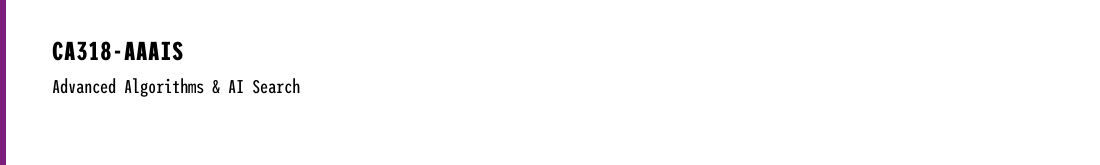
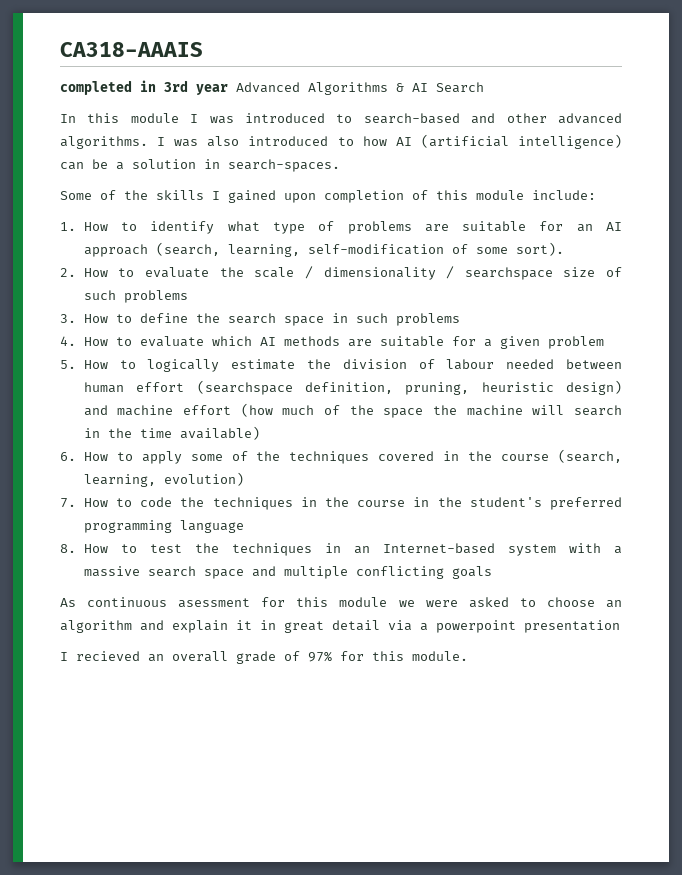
(184, 51) none -> [60,80,228,95] completed in 3rd year
(300, 86) none -> [60,113,622,124] [60,134,622,149] [60,159,340,172] [60,190,596,203] [60,221,623,234] [83,242,564,257] [60,266,622,280] [83,290,188,303] [60,313,460,326] [60,336,604,349] [60,359,622,372] [83,380,622,395] [83,403,622,418] [83,426,260,440] [60,449,622,464] [83,472,244,487] [60,497,622,510] [83,520,244,533] [60,543,622,556] [83,566,492,579] [60,597,622,608] [60,620,620,633] [60,651,468,664] // In this module I was introduced to search-based and other advanced algorithms. I was also introduced to how AI (artificial intelligence) can be a solution in search-spaces. // Some of the skills I gained upon completion of this module include: // 1. How to identify what type of problems are suitable for an AI approach (search, learning, self-modification of some sort). // 2. How to evaluate the scale / dimensionality / searchspace size of such problems // 3. How to define the search space in such problems // 4. How to evaluate which AI methods are suitable for a given problem // 5. How to logically estimate the division of labour needed between human effort (searchspace definition, pruning, heuristic design) and machine effort (how much of the space the machine will search in the time available) // 6. How to apply some of the techniques covered in the course (search, learning, evolution) // 7. How to code the techniques in the course in the student's preferred programming language // 8. How to test the techniques in an Internet-based system with a massive search space and multiple conflicting goals // As continuous asessment for this module we were asked to choose an algorithm and explain it in great detail via a powerpoint presentation // I recieved an overall grade of 97% for this module.

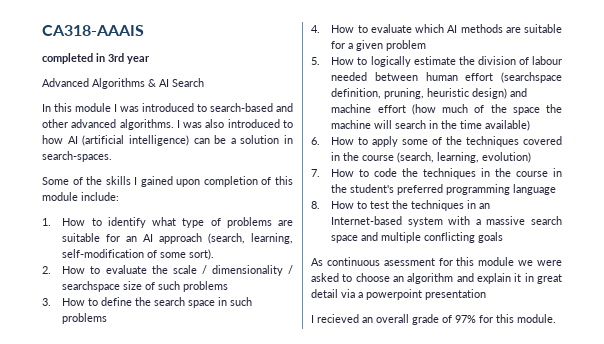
(228, 89) none -> (150, 60) //

